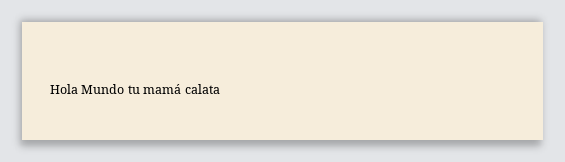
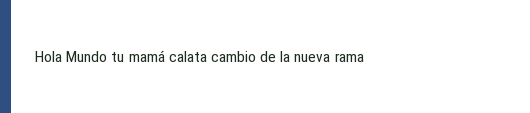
(220, 89) none -> [210,51,364,62] cambio de la nueva rama

